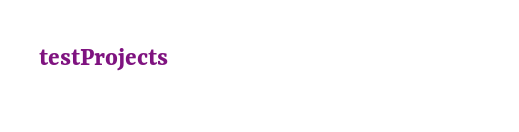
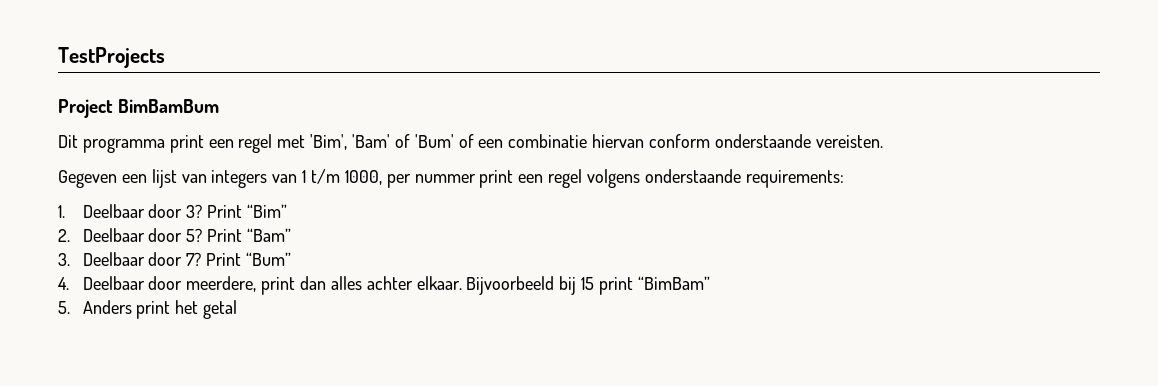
[39,48,168,71] testProjects -> [58,47,165,68] [58,99,220,118] [58,134,883,153] [58,169,844,188] [58,204,287,218] [58,228,291,242] [58,252,291,266] [58,276,710,295] [58,300,238,319] TestProjects // Project BimBamBum // Dit programma print een regel met 'Bim', 'Bam' of 'Bum' of een combinatie hiervan conform onderstaande vereisten. // Gegeven een lijst van integers van 1 t/m 1000, per nummer print een regel volgens onderstaande requirements: // 1. Deelbaar door 3? Print “Bim” // 2. Deelbaar door 5? Print “Bam” // 3. Deelbaar door 7? Print “Bum” // 4. Deelbaar door meerdere, print dan alles achter elkaar. Bijvoorbeeld bij 15 print “BimBam” // 5. Anders print het getal

